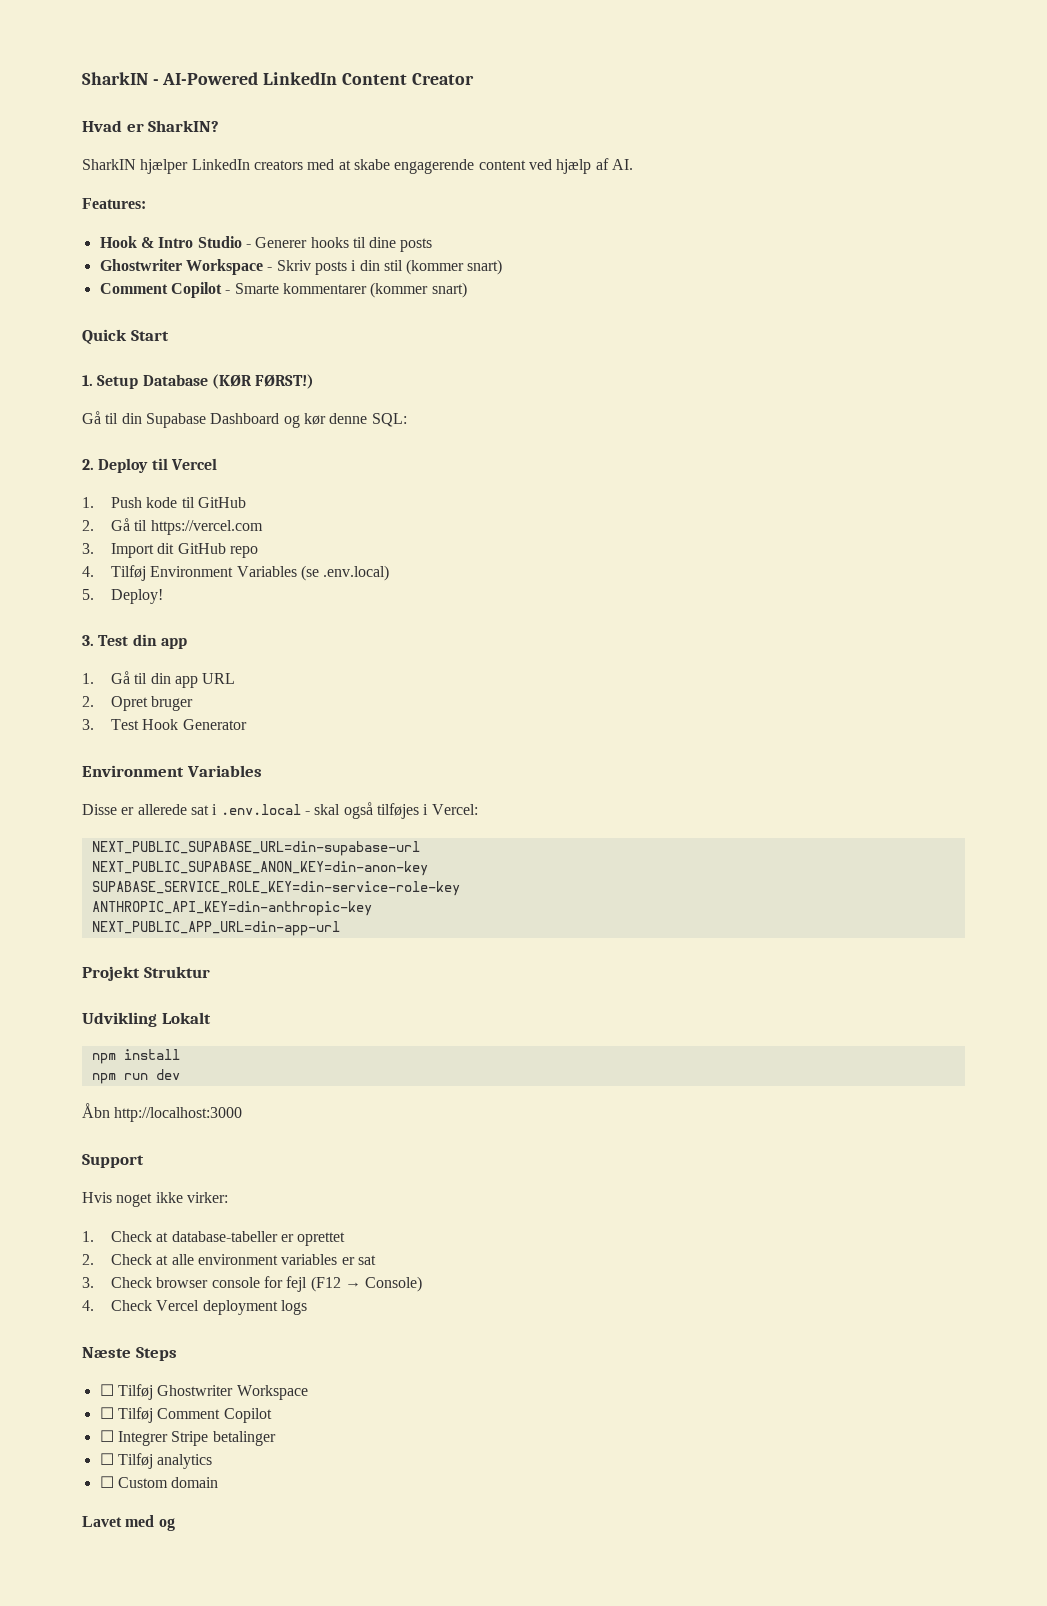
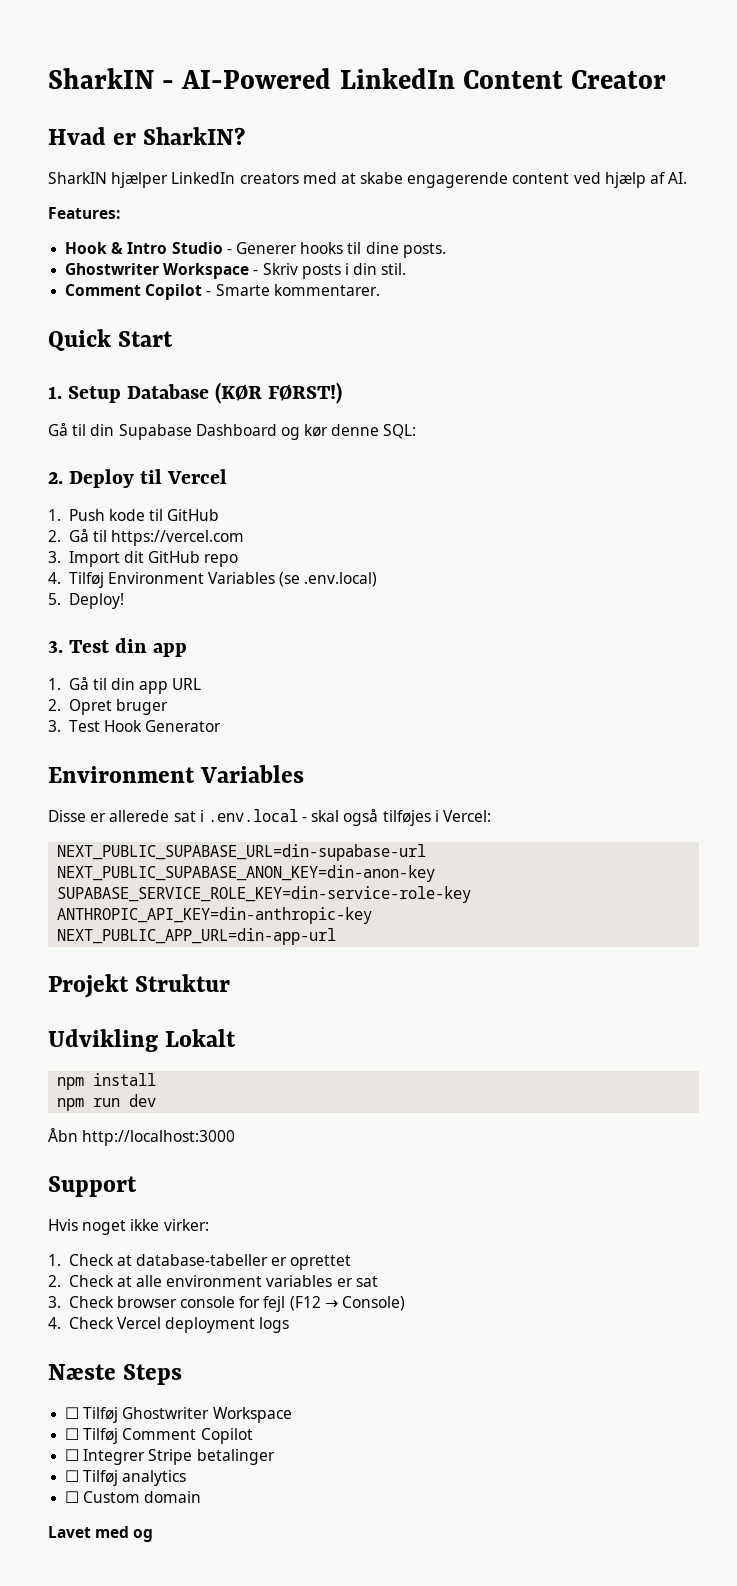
[400,238,433,252] posts -> [402,243,446,258] posts.
[383,259,503,275] stil (kommer snart) -> [381,263,407,275] stil.
[282,282,467,298] kommentarer (kommer snart) -> [273,284,380,296] kommentarer.

